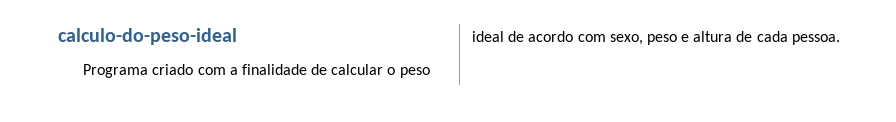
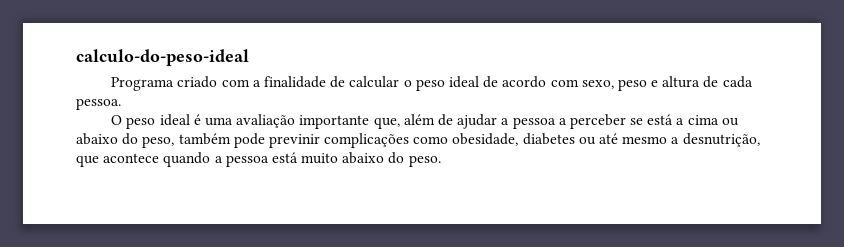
(840, 39) none -> [111,114,739,129] [76,133,760,148] [76,152,441,167] // O peso ideal é uma avaliação importante que, além de ajudar a pessoa a perceber se está a cima ou abaixo do peso, também pode previnir complicações como obesidade, diabetes ou até mesmo a desnutrição, que acontece quando a pessoa está muito abaixo do peso.

